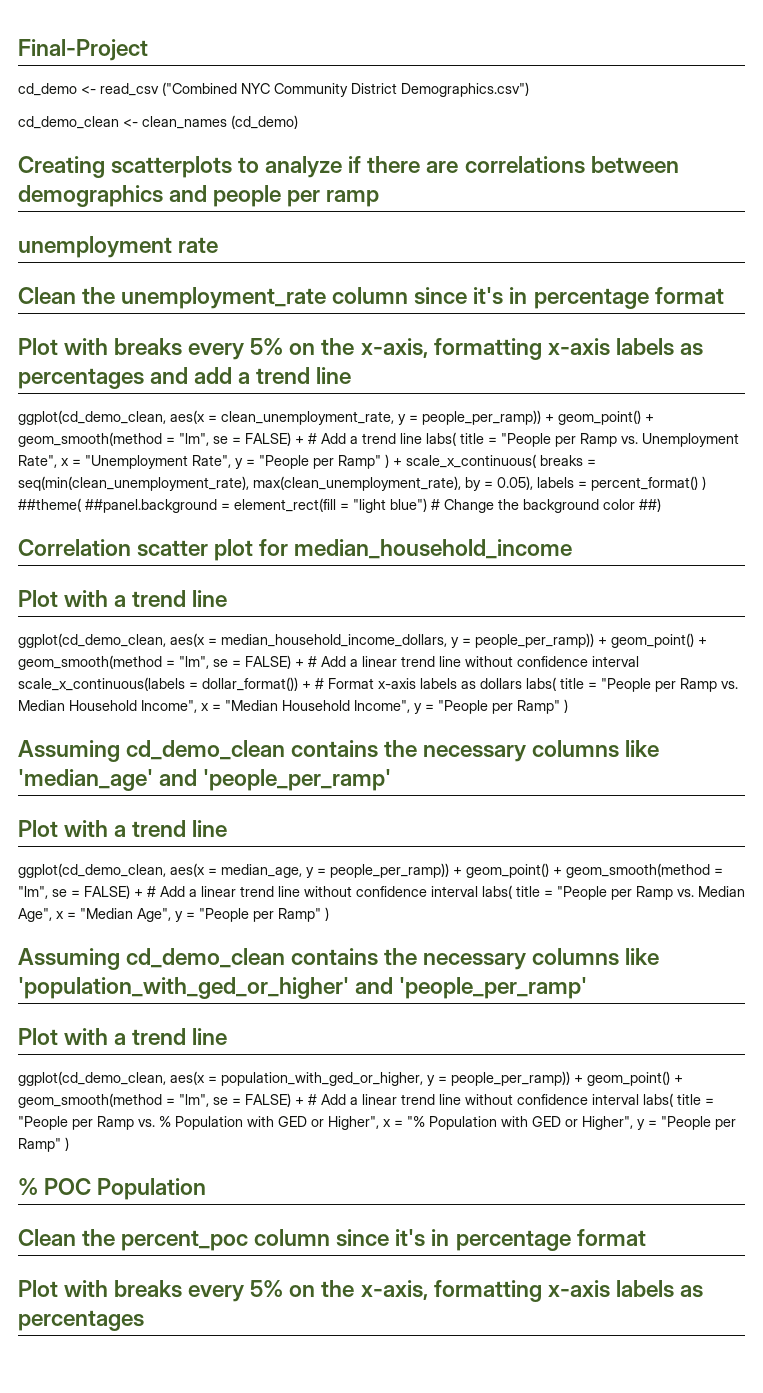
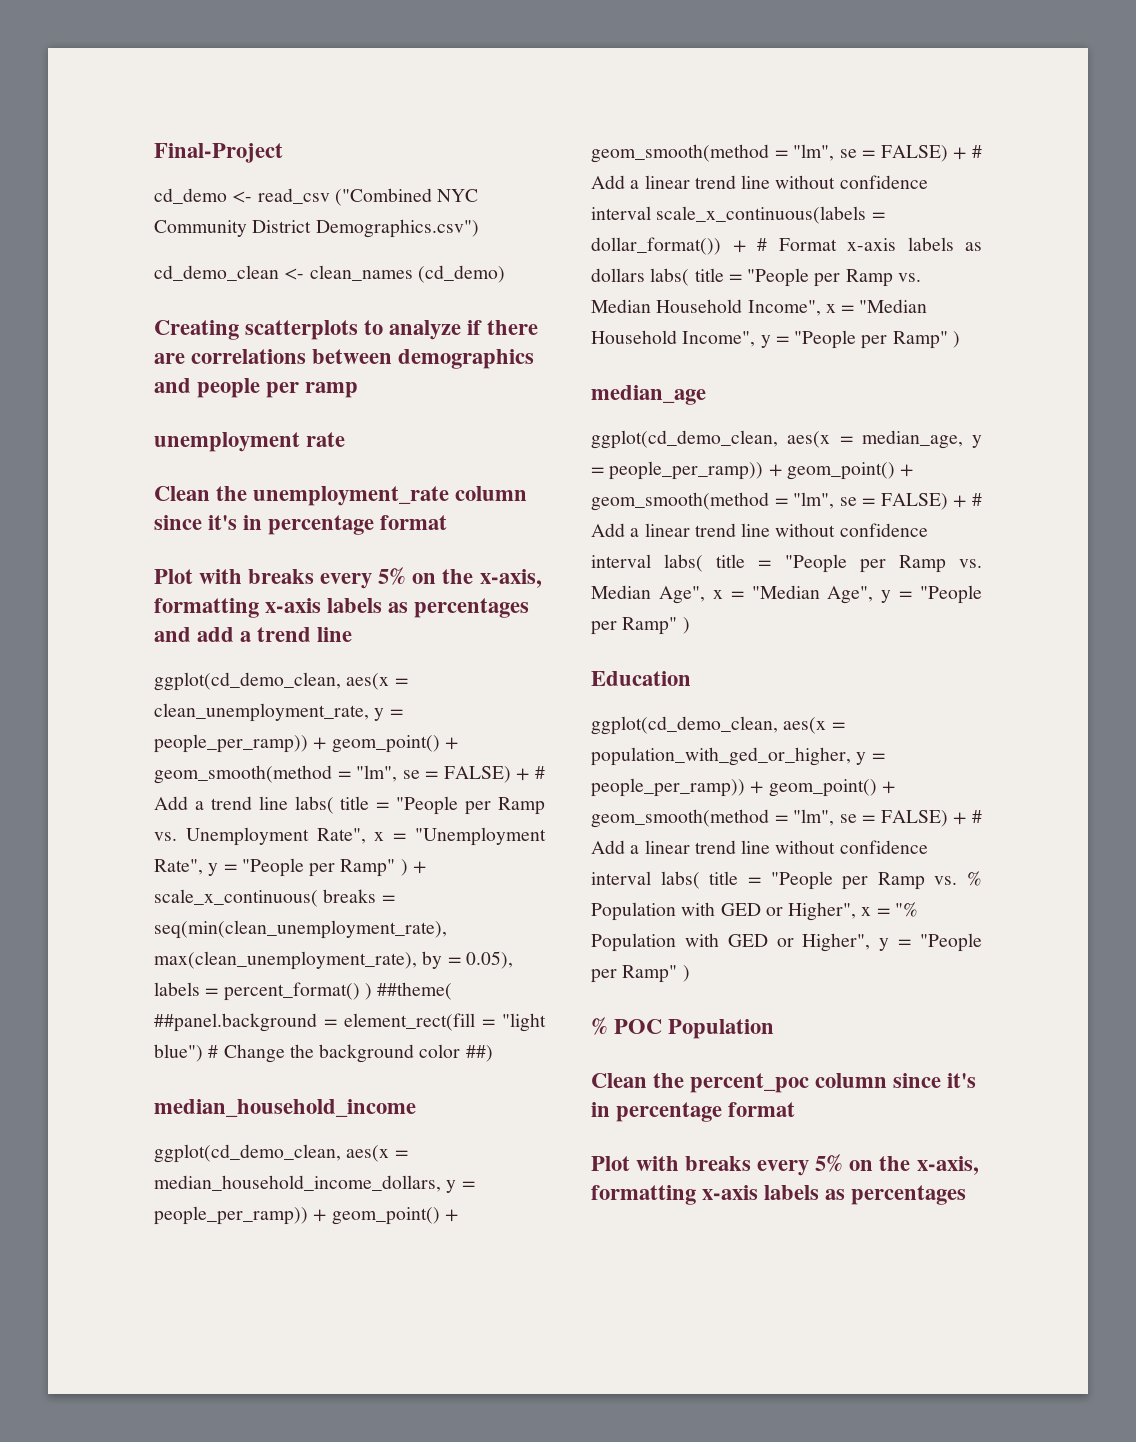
[18,539,573,561] [18,590,228,607] Correlation scatter plot for median_household_income // Plot with a trend line -> [154,1099,416,1117] median_household_income
[18,740,660,762] [18,769,392,791] [18,820,228,837] Assuming cd_demo_clean contains the necessary columns like 'median_age' and 'people_per_ramp' // Plot with a trend line -> [591,385,706,405] median_age
[18,948,660,970] [18,977,588,999] [18,1028,228,1045] Assuming cd_demo_clean contains the necessary columns like 'population_with_ged_or_higher' and 'people_per_ramp' // Plot with a trend line -> [591,671,691,686] Education

